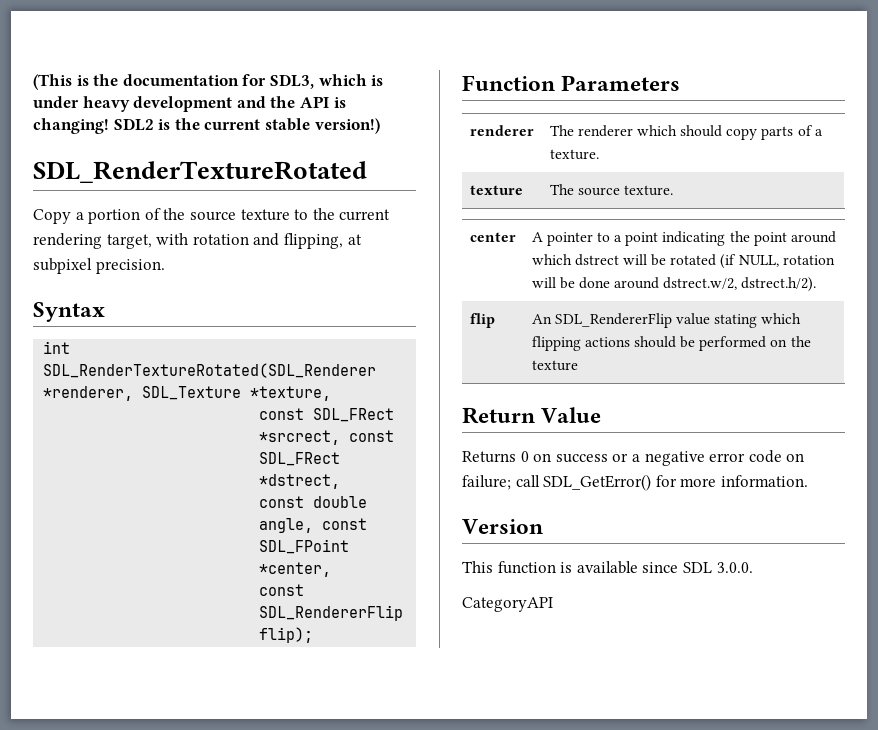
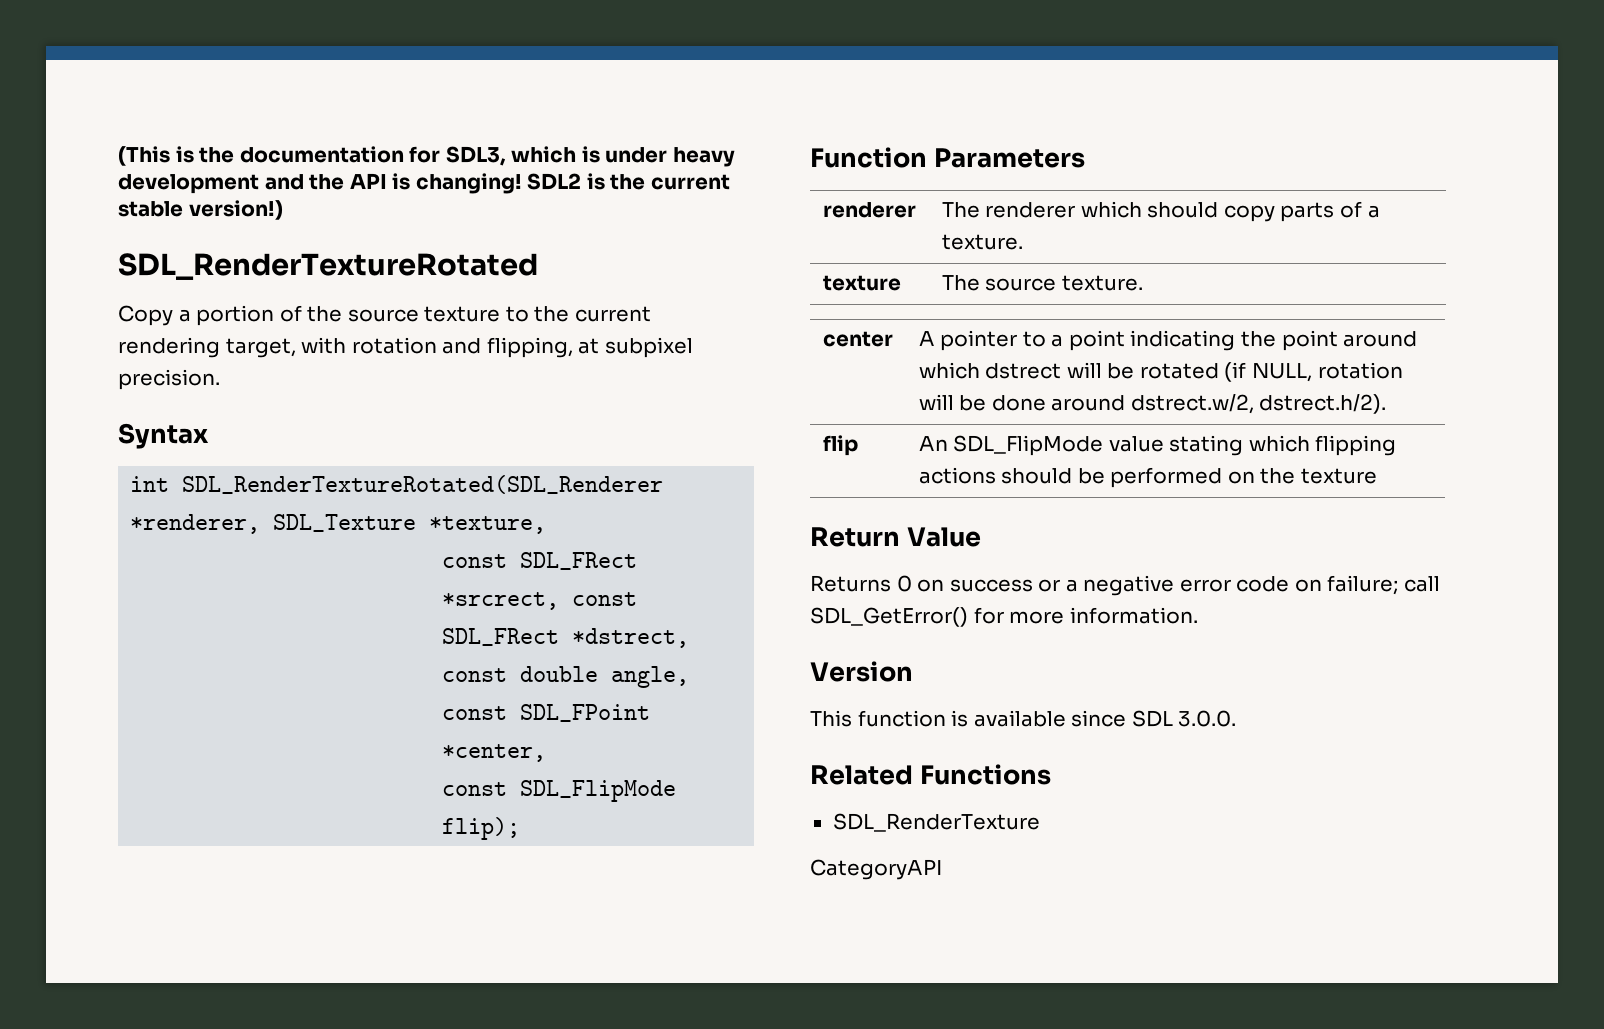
[259,605,404,621] SDL_RendererFlip -> [520,780,677,802] SDL_FlipMode
[554,313,672,328] SDL_RendererFlip -> [953,435,1104,456] SDL_FlipMode
(753, 567) none -> [810,764,1051,785] [832,813,1040,832] // Related Functions // SDL_RenderTexture

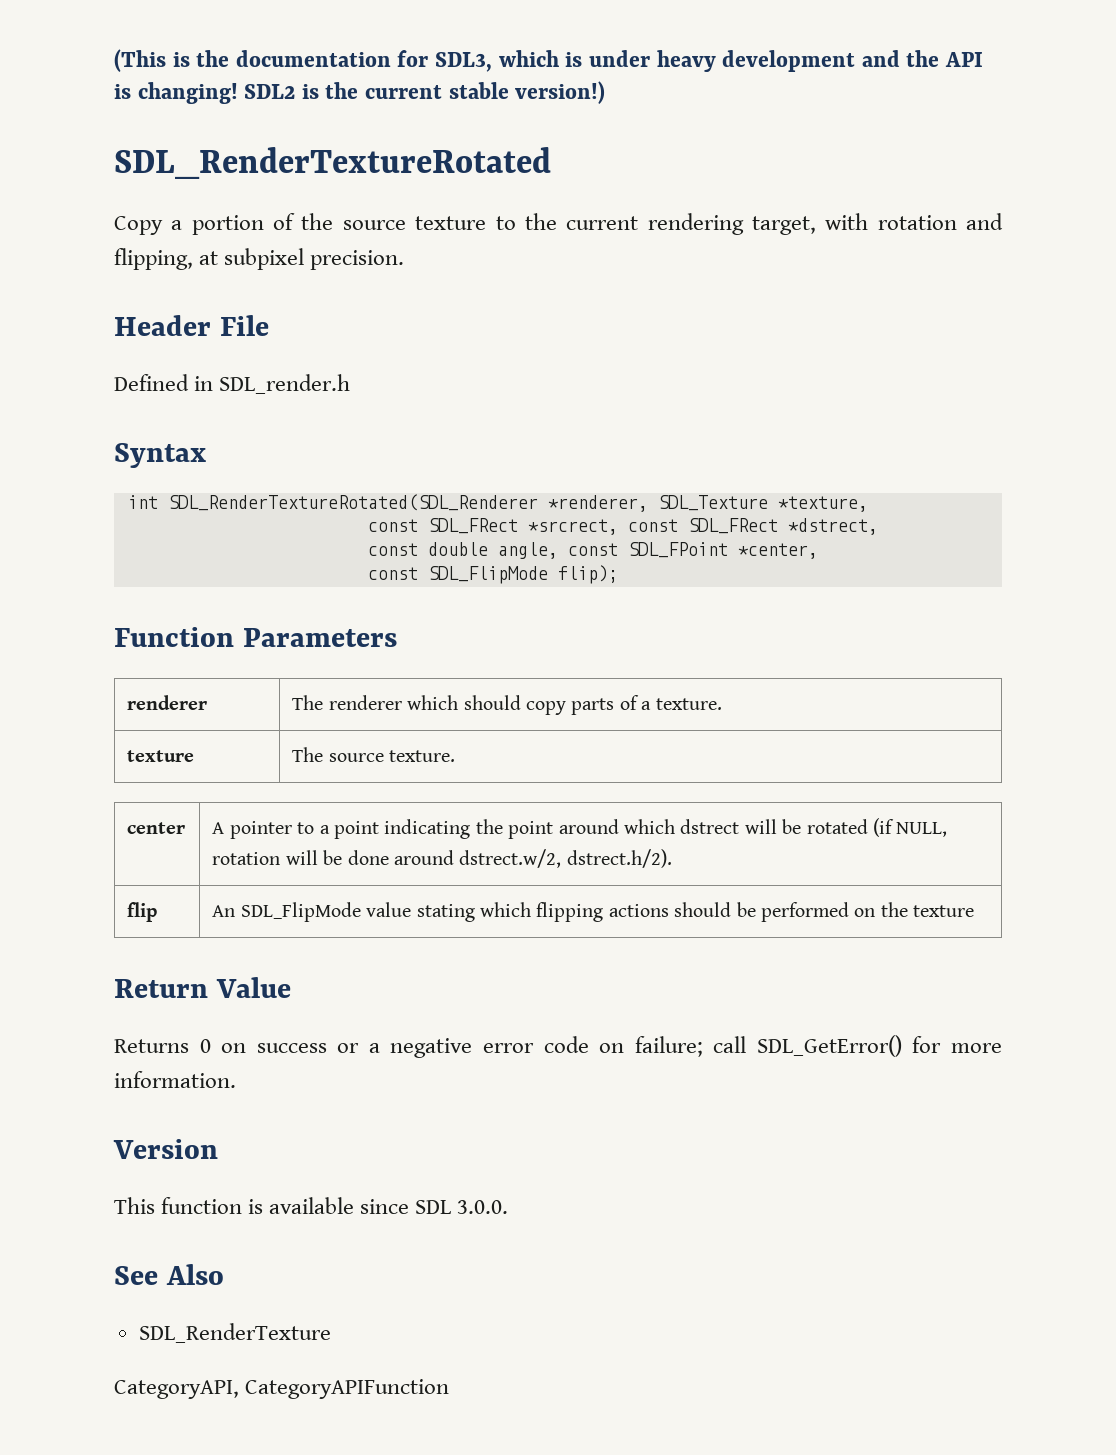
(220, 379) none -> [114,315,269,336] [114,374,351,394] // Header File // Defined in SDL_render.h
[810,764,1051,785] Related Functions -> [114,1264,224,1285] See Also
[810,859,942,880] CategoryAPI -> [114,1379,450,1399] CategoryAPI, CategoryAPIFunction

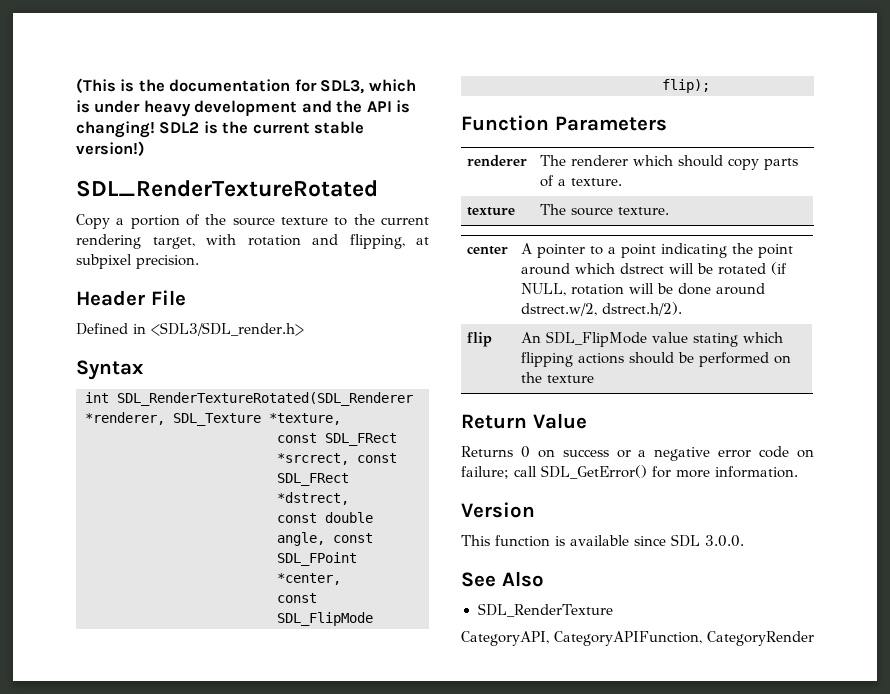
[219,374,351,394] SDL_render.h -> [151,322,304,336] <SDL3/SDL_render.h>
[245,1379,450,1399] CategoryAPIFunction -> [554,631,814,646] CategoryAPIFunction, CategoryRender

